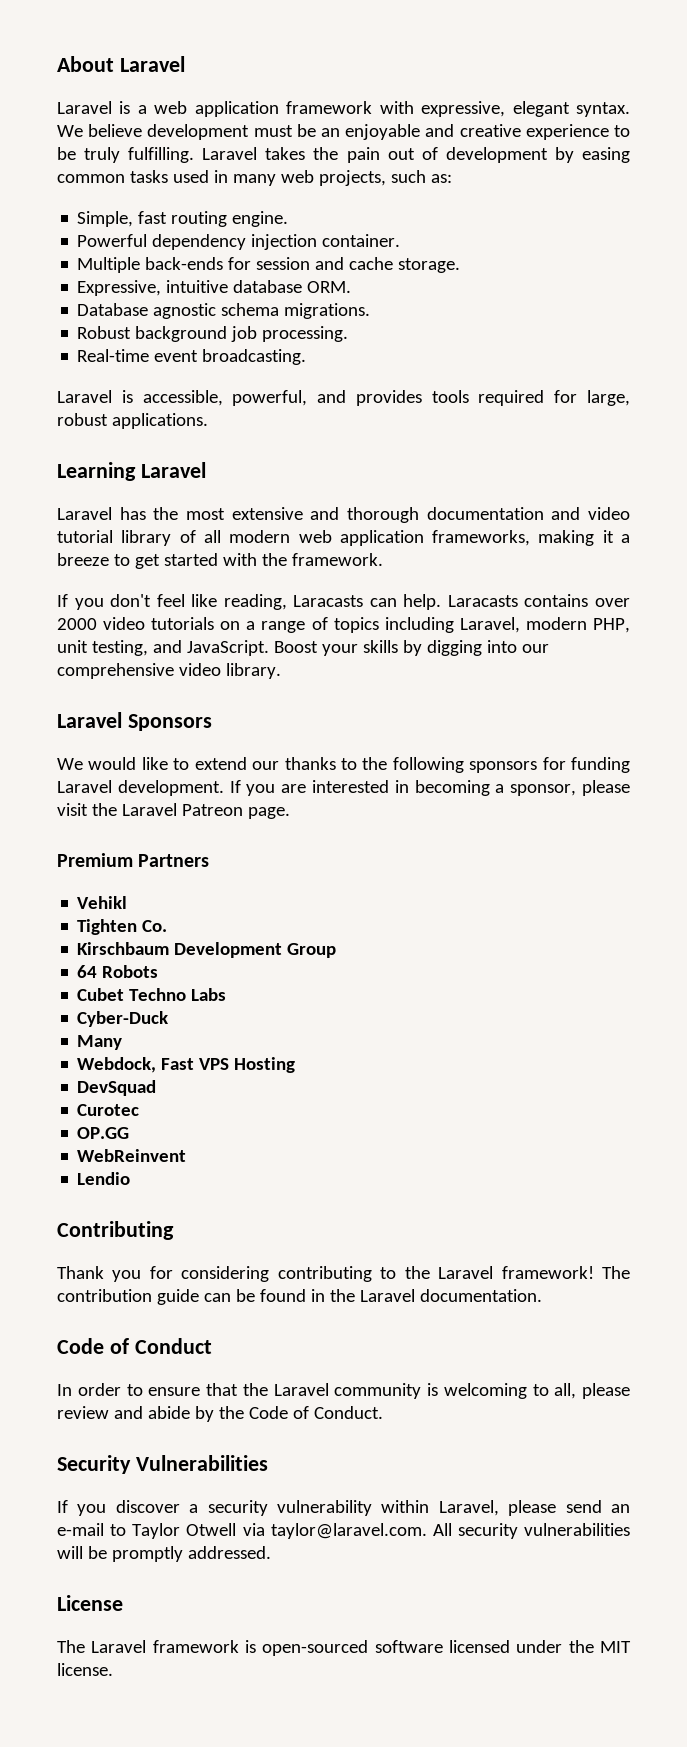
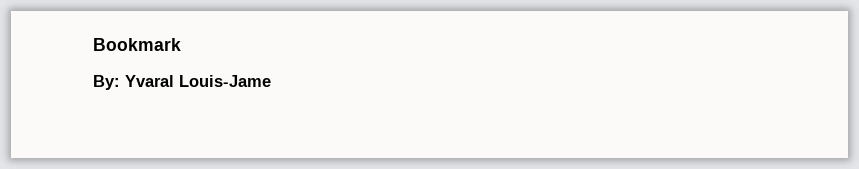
[57,56,185,72] [57,101,630,117] [57,124,630,140] [57,147,630,163] [57,170,452,186] [77,211,289,227] [77,234,401,250] [77,257,461,273] [77,280,352,296] [77,303,371,319] [77,326,349,342] [77,349,307,365] [57,390,630,406] [57,413,208,429] [57,462,206,481] [57,507,630,523] [57,530,630,546] [57,553,383,569] [57,594,630,610] [57,617,630,633] [57,640,549,656] [57,663,281,679] [57,712,212,731] [57,757,630,773] [57,780,630,796] [57,803,290,819] [57,853,210,867] [77,896,128,909] [77,919,168,935] [77,942,337,958] [77,965,159,978] [77,988,227,1001] [77,1011,169,1027] [77,1035,123,1050] [77,1057,296,1073] [77,1080,157,1096] [77,1104,140,1116] [77,1127,130,1139] [77,1149,187,1162] [77,1172,131,1185] [57,1221,174,1240] [57,1266,630,1282] [57,1289,542,1305] [57,1338,212,1354] [57,1383,630,1399] [57,1406,383,1422] [57,1455,268,1474] [57,1500,630,1516] [57,1523,630,1539] [57,1546,271,1562] [57,1595,123,1611] [57,1640,631,1656] [57,1663,113,1676] About Laravel // Laravel is a web application framework with expressive, elegant syntax. We believe development must be an enjoyable and creative experience to be truly fulfilling. Laravel takes the pain out of development by easing common tasks used in many web projects, such as: // Simple, fast routing engine. // Powerful dependency injection container. // Multiple back-ends for session and cache storage. // Expressive, intuitive database ORM. // Database agnostic schema migrations. // Robust background job processing. // Real-time event broadcasting. // Laravel is accessible, powerful, and provides tools required for large, robust applications. // Learning Laravel // Laravel has the most extensive and thorough documentation and video tutorial library of all modern web application frameworks, making it a breeze to get started with the framework. // If you don't feel like reading, Laracasts can help. Laracasts contains over 2000 video tutorials on a range of topics including Laravel, modern PHP, unit testing, and JavaScript. Boost your skills by digging into our comprehensive video library. // Laravel Sponsors // We would like to extend our thanks to the following sponsors for funding Laravel development. If you are interested in becoming a sponsor, please visit the Laravel Patreon page. // Premium Partners // Vehikl // Tighten Co. // Kirschbaum Development Group // 64 Robots // Cubet Techno Labs // Cyber-Duck // Many // Webdock, Fast VPS Hosting // DevSquad // Curotec // OP.GG // WebReinvent // Lendio // Contributing // Thank you for considering contributing to the Laravel framework! The contribution guide can be found in the Laravel documentation. // Code of Conduct // In order to ensure that the Laravel community is welcoming to all, please review and abide by the Code of Conduct. // Security Vulnerabilities // If you discover a security vulnerability within Laravel, please send an e-mail to Taylor Otwell via taylor@laravel.com. All security vulnerabilities will be promptly addressed. // License // The Laravel framework is open-sourced software licensed under the MIT license. -> [93,38,181,51] [93,75,271,90] Bookmark // By: Yvaral Louis-Jame

